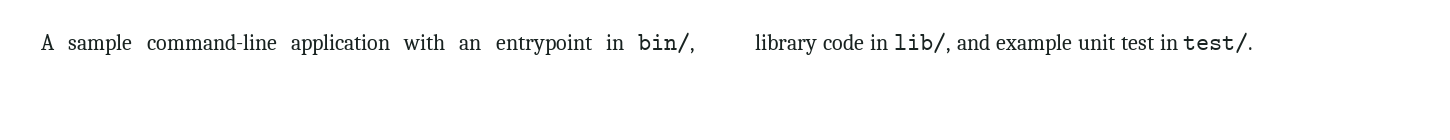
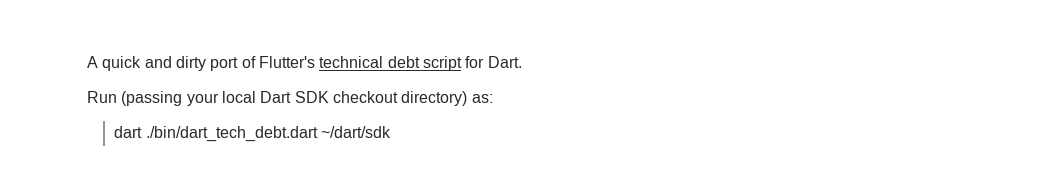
[68,32,1254,55] sample command-line application with an entrypoint in bin/, library code in lib/, and example unit test in test/. -> [102,56,522,71] [87,91,493,106] [114,126,391,142] quick and dirty port of Flutter's technical debt script for Dart. // Run (passing your local Dart SDK checkout directory) as: // dart ./bin/dart_tech_debt.dart ~/dart/sdk

